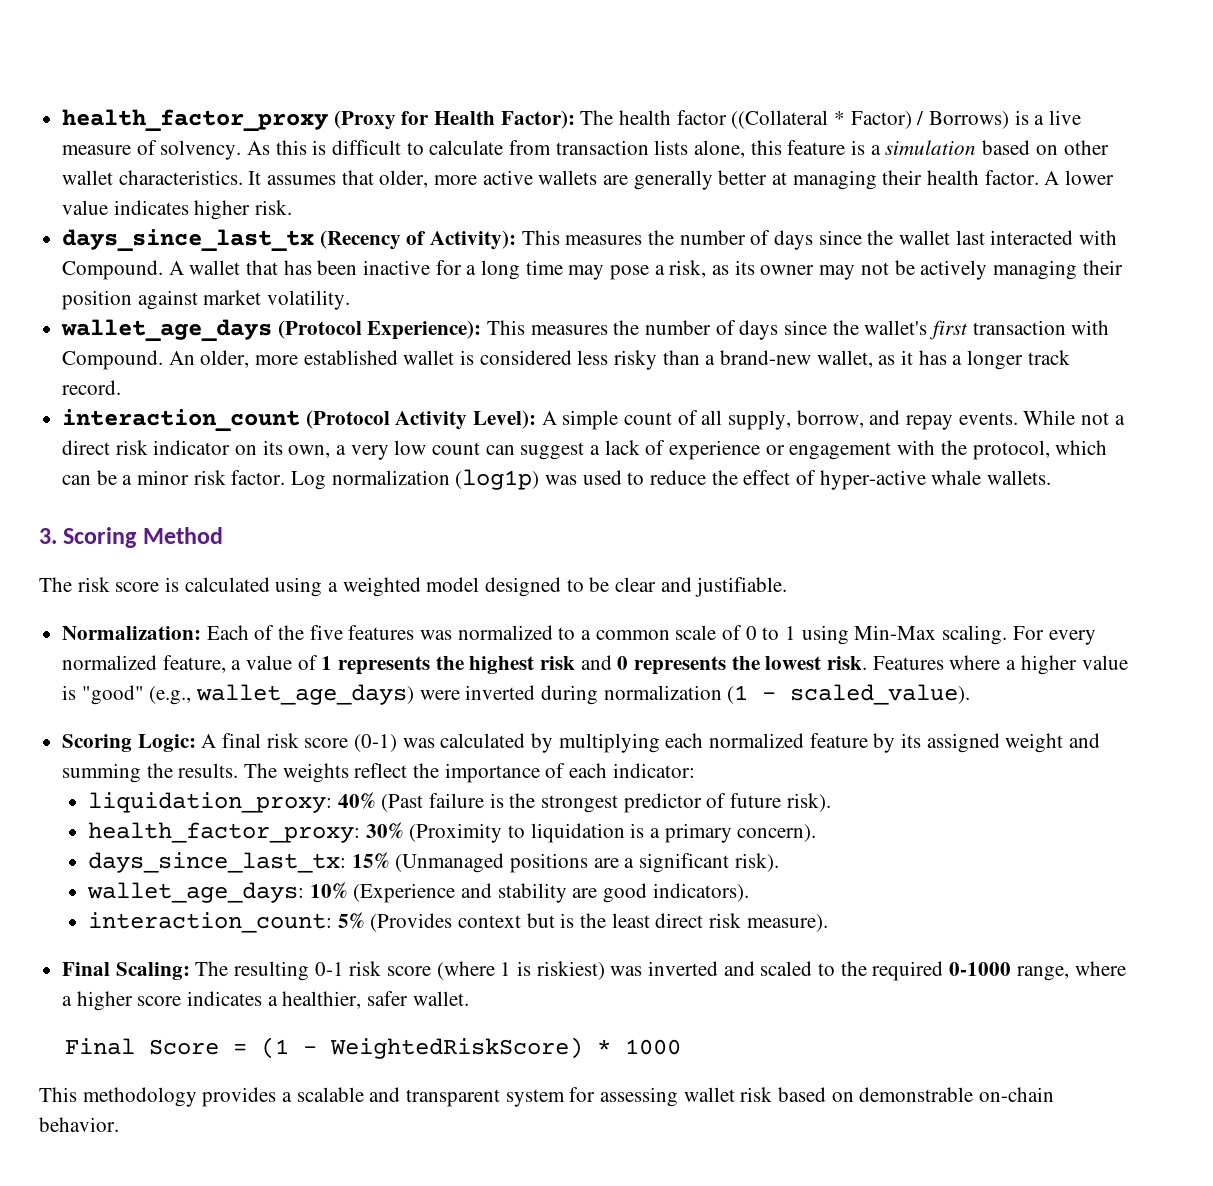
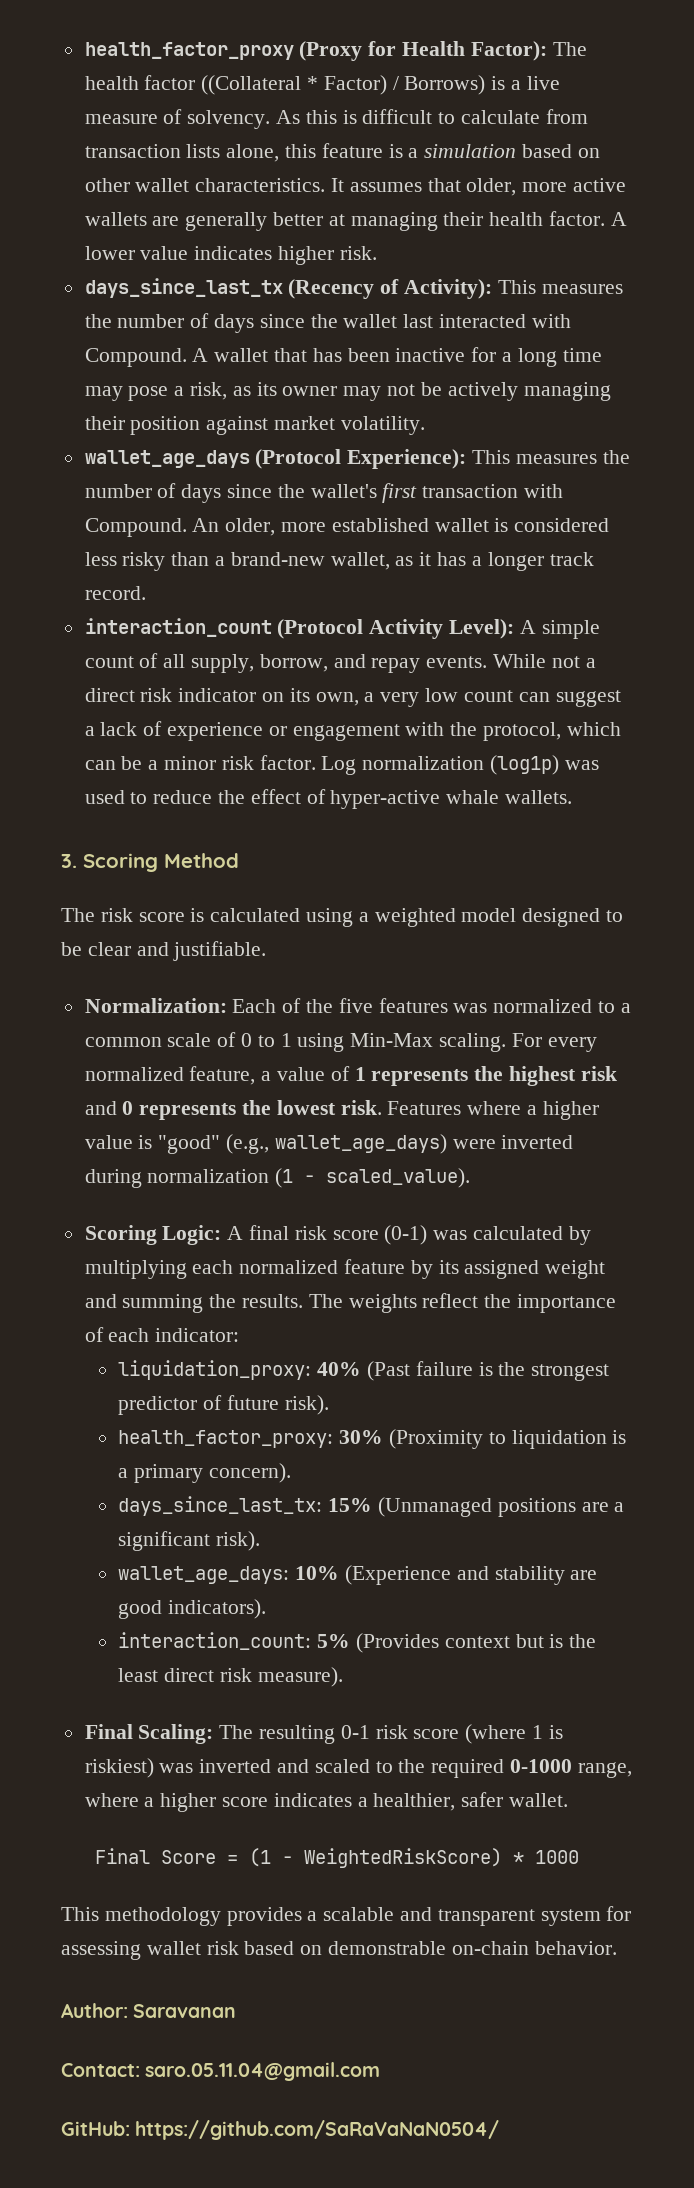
(119, 1124) none -> [61,2003,237,2018] [61,2062,381,2081] [61,2120,500,2140] // Author: Saravanan // Contact: saro.05.11.04@gmail.com // GitHub: https://github.com/SaRaVaNaN0504/

